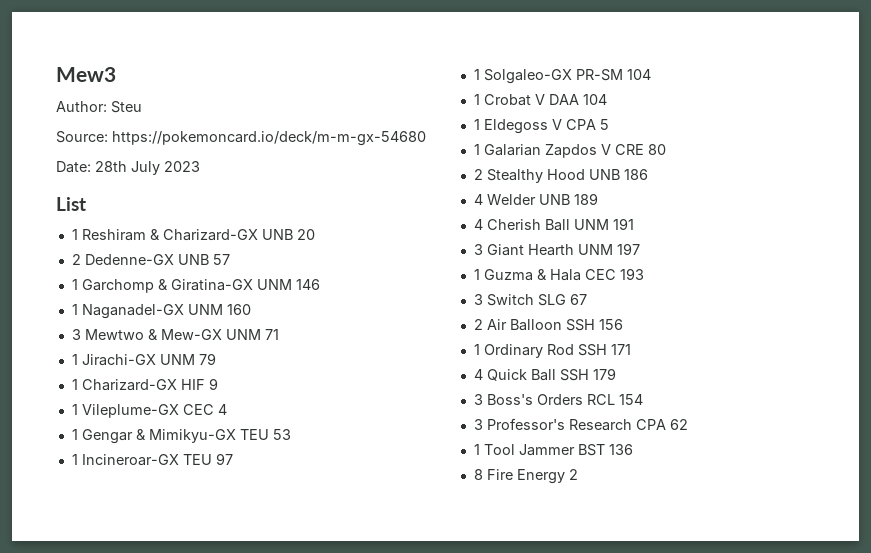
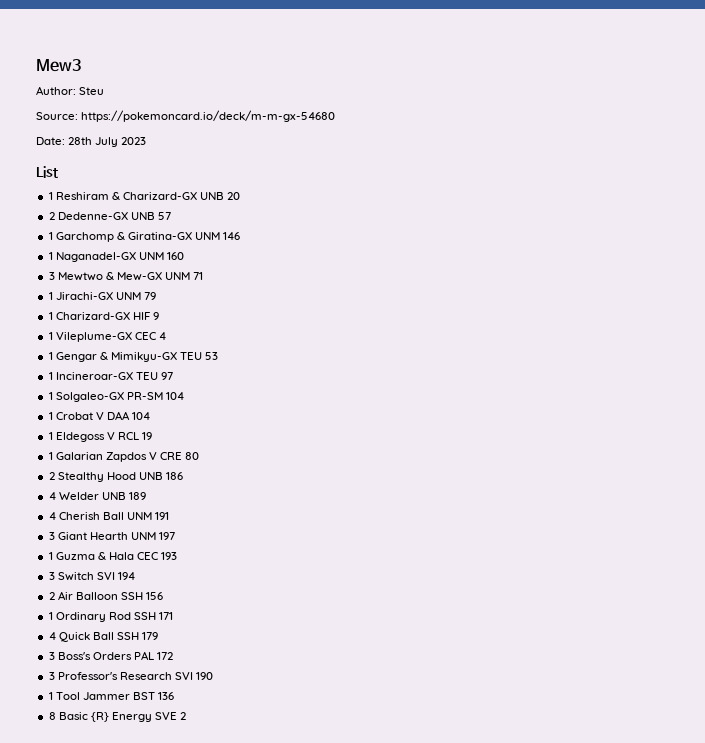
[565,119,609,130] CPA 5 -> [117,432,153,440] RCL 19
[537,294,587,306] SLG 67 -> [96,572,135,580] SVI 194
[586,394,643,405] RCL 154 -> [133,651,174,660] PAL 172
[635,419,688,430] CPA 62 -> [174,672,214,680] SVI 190
[486,469,565,484] Fire Energy -> [58,712,178,722] Basic {R} Energy SVE

